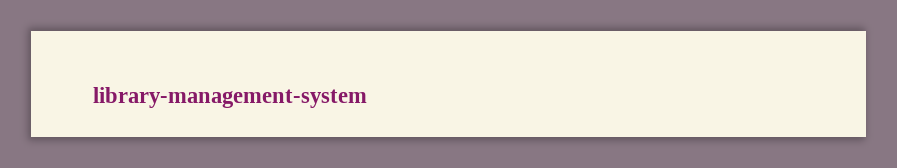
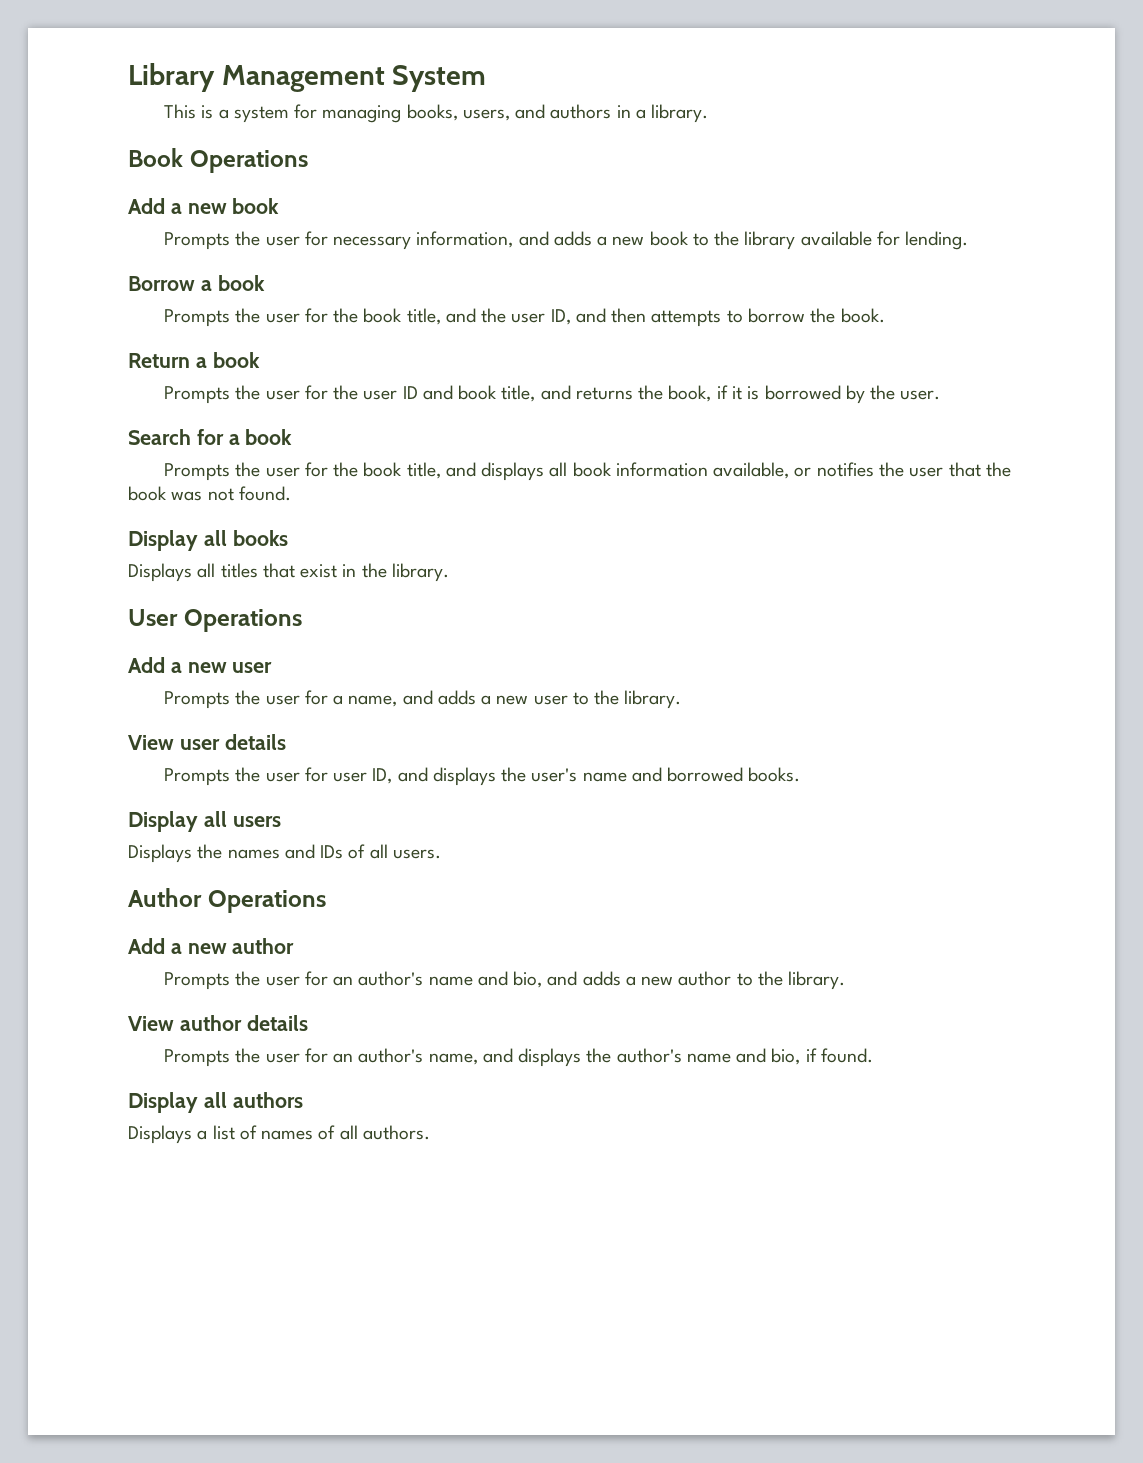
[93,87,367,108] library-management-system -> [128,63,487,92] [164,104,709,123] [128,148,308,173] [128,198,280,214] [164,231,969,250] [128,275,265,291] [164,308,885,327] [128,352,260,368] [164,385,941,404] [128,429,293,445] [164,462,1011,481] [128,486,291,501] [128,530,288,551] [128,563,449,582] [128,609,302,632] [128,657,273,673] [164,690,682,709] [128,734,286,750] [164,767,801,786] [128,811,281,832] [128,844,441,863] [128,888,326,913] [128,938,295,954] [164,971,846,990] [128,1015,308,1031] [164,1048,874,1067] [128,1092,303,1113] [128,1125,430,1144] Library Management System // This is a system for managing books, users, and authors in a library. // Book Operations // Add a new book // Prompts the user for necessary information, and adds a new book to the library available for lending. // Borrow a book // Prompts the user for the book title, and the user ID, and then attempts to borrow the book. // Return a book // Prompts the user for the user ID and book title, and returns the book, if it is borrowed by the user. // Search for a book // Prompts the user for the book title, and displays all book information available, or notifies the user that the book was not found. // Display all books // Displays all titles that exist in the library. // User Operations // Add a new user // Prompts the user for a name, and adds a new user to the library. // View user details // Prompts the user for user ID, and displays the user's name and borrowed books. // Display all users // Displays the names and IDs of all users. // Author Operations // Add a new author // Prompts the user for an author's name and bio, and adds a new author to the library. // View author details // Prompts the user for an author's name, and displays the author's name and bio, if found. // Display all authors // Displays a list of names of all authors.

